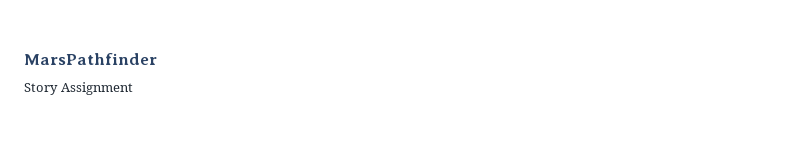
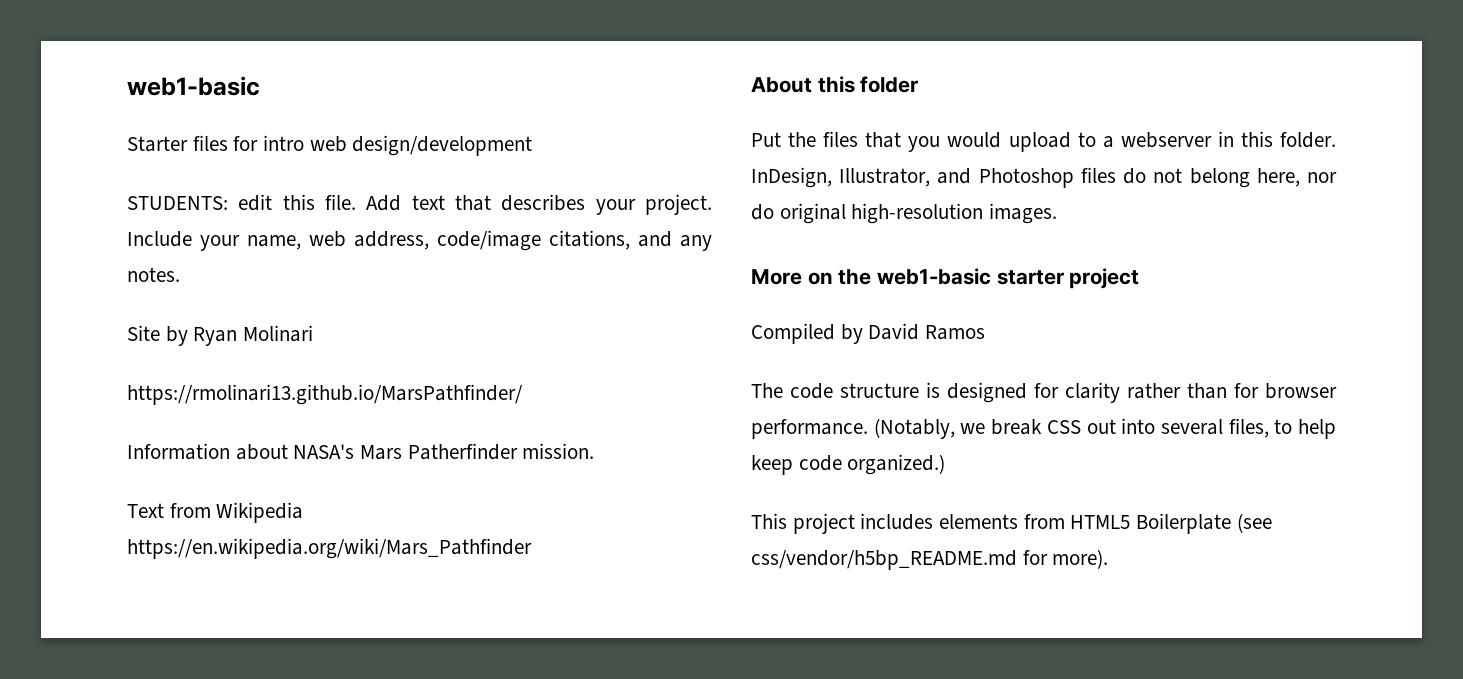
[24,53,157,65] [24,82,133,95] MarsPathfinder // Story Assignment -> [127,76,260,96] [127,135,533,156] [127,194,712,215] [127,230,712,251] [127,267,180,282] [127,325,314,346] [127,384,523,405] [127,443,595,460] [127,502,304,523] [127,538,532,559] [751,76,919,93] [751,131,1336,152] [751,167,1337,188] [751,203,1058,224] [751,268,1140,289] [751,323,986,344] [751,382,1337,403] [751,418,1336,439] [751,454,946,475] [751,513,1272,534] [751,549,1109,570] web1-basic // Starter files for intro web design/development // STUDENTS: edit this file. Add text that describes your project. Include your name, web address, code/image citations, and any notes. // Site by Ryan Molinari // https://rmolinari13.github.io/MarsPathfinder/ // Information about NASA's Mars Patherfinder mission. // Text from Wikipedia https://en.wikipedia.org/wiki/Mars_Pathfinder // About this folder // Put the files that you would upload to a webserver in this folder. InDesign, Illustrator, and Photoshop files do not belong here, nor do original high-resolution images. // More on the web1-basic starter project // Compiled by David Ramos // The code structure is designed for clarity rather than for browser performance. (Notably, we break CSS out into several files, to help keep code organized.) // This project includes elements from HTML5 Boilerplate (see css/vendor/h5bp_README.md for more).

